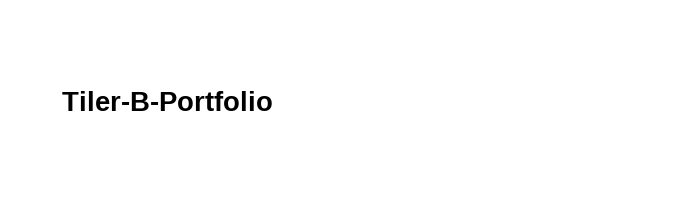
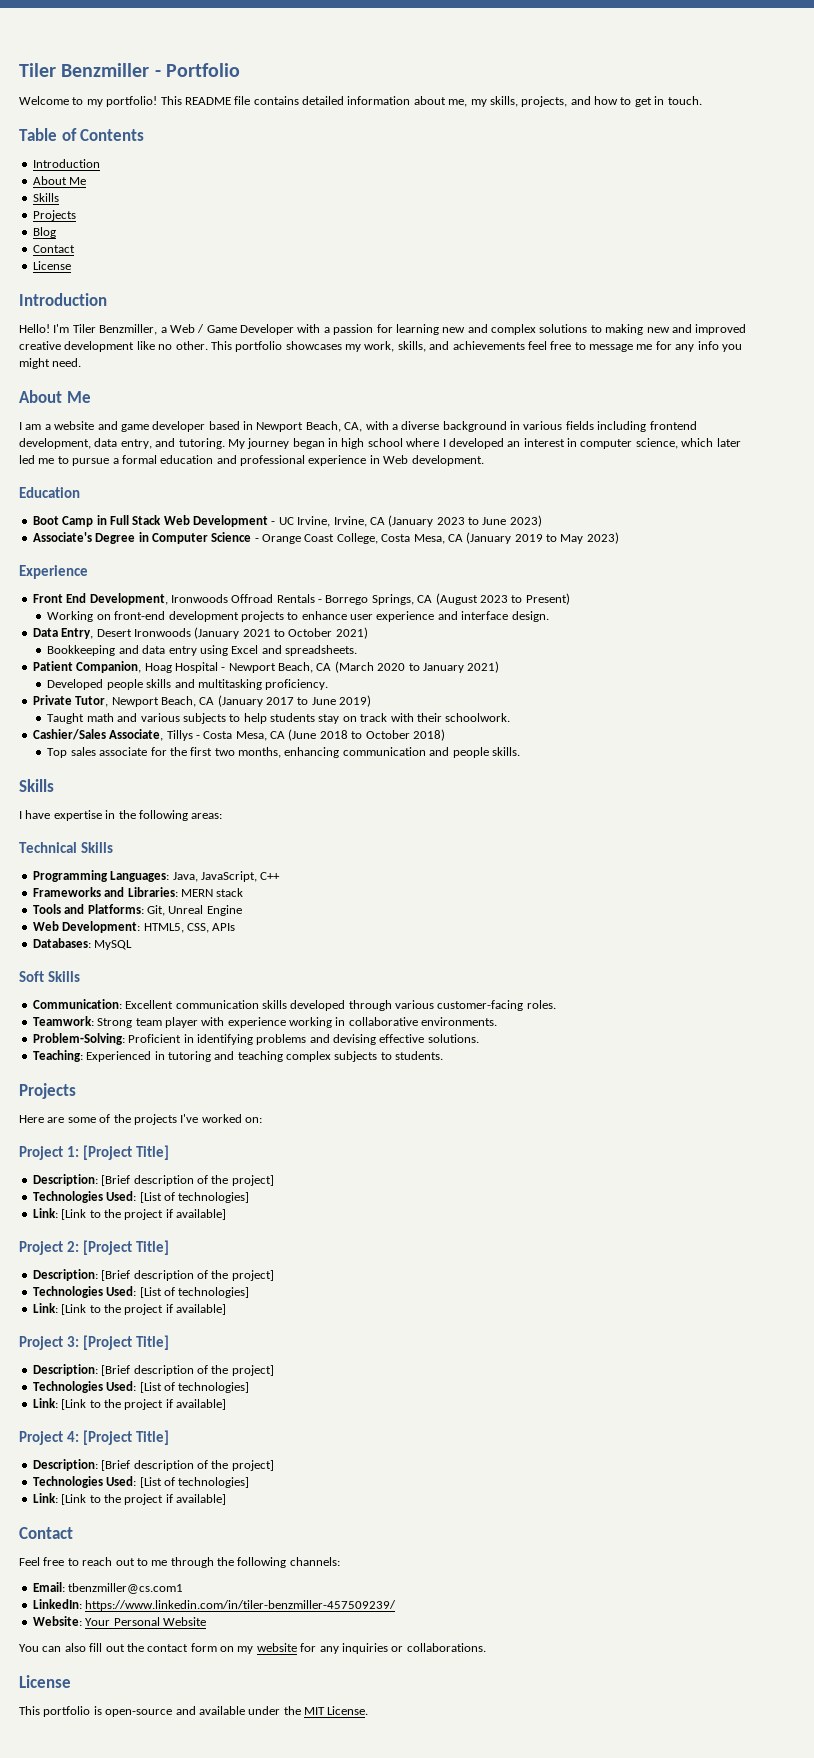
[62,91,273,111] Tiler-B-Portfolio -> [19,63,240,77] [19,96,702,107] [19,128,145,141] [32,159,100,168] [32,176,87,185] [32,193,59,202] [32,210,76,221] [32,227,56,238] [32,245,75,253] [32,261,71,270] [19,293,107,306] [19,324,747,335] [19,341,742,352] [19,358,82,369] [19,390,91,403] [19,421,697,432] [19,438,741,449] [19,455,484,466] [19,487,80,498] [32,515,542,527] [32,532,619,544] [19,565,88,579] [32,593,570,605] [47,611,549,622] [32,627,368,639] [47,645,358,656] [32,661,500,673] [47,679,329,690] [32,695,372,707] [47,713,511,724] [32,729,445,741] [47,747,520,758] [19,779,54,792] [19,810,223,821] [19,842,113,853] [32,870,281,882] [32,887,244,897] [32,904,242,916] [32,921,236,933] [32,938,133,950] [19,971,80,982] [32,999,556,1011] [32,1016,498,1028] [32,1033,479,1045] [32,1050,444,1062] [19,1083,76,1099] [19,1114,262,1125] [19,1145,169,1160] [32,1174,274,1186] [32,1191,250,1203] [32,1208,226,1220] [19,1240,169,1255] [32,1269,274,1281] [32,1286,250,1298] [32,1303,226,1315] [19,1335,169,1350] [32,1364,274,1376] [32,1381,250,1393] [32,1398,226,1410] [19,1430,169,1445] [32,1459,274,1471] [32,1476,250,1488] [32,1493,226,1505] [19,1527,73,1539] [19,1557,340,1568] [32,1582,184,1594] [32,1599,397,1611] [32,1616,206,1626] [19,1643,486,1654] [19,1675,71,1688] [19,1706,369,1717] Tiler Benzmiller - Portfolio // Welcome to my portfolio! This README file contains detailed information about me, my skills, projects, and how to get in touch. // Table of Contents // Introduction // About Me // Skills // Projects // Blog // Contact // License // Introduction // Hello! I'm Tiler Benzmiller, a Web / Game Developer with a passion for learning new and complex solutions to making new and improved creative development like no other. This portfolio showcases my work, skills, and achievements feel free to message me for any info you might need. // About Me // I am a website and game developer based in Newport Beach, CA, with a diverse background in various fields including frontend development, data entry, and tutoring. My journey began in high school where I developed an interest in computer science, which later led me to pursue a formal education and professional experience in Web development. // Education // Boot Camp in Full Stack Web Development - UC Irvine, Irvine, CA (January 2023 to June 2023) // Associate's Degree in Computer Science - Orange Coast College, Costa Mesa, CA (January 2019 to May 2023) // Experience // Front End Development, Ironwoods Offroad Rentals - Borrego Springs, CA (August 2023 to Present) // Working on front-end development projects to enhance user experience and interface design. // Data Entry, Desert Ironwoods (January 2021 to October 2021) // Bookkeeping and data entry using Excel and spreadsheets. // Patient Companion, Hoag Hospital - Newport Beach, CA (March 2020 to January 2021) // Developed people skills and multitasking proficiency. // Private Tutor, Newport Beach, CA (January 2017 to June 2019) // Taught math and various subjects to help students stay on track with their schoolwork. // Cashier/Sales Associate, Tillys - Costa Mesa, CA (June 2018 to October 2018) // Top sales associate for the first two months, enhancing communication and people skills. // Skills // I have expertise in the following areas: // Technical Skills // Programming Languages: Java, JavaScript, C++ // Frameworks and Libraries: MERN stack // Tools and Platforms: Git, Unreal Engine // Web Development: HTML5, CSS, APIs // Databases: MySQL // Soft Skills // Communication: Excellent communication skills developed through various customer-facing roles. // Teamwork: Strong team player with experience working in collaborative environments. // Problem-Solving: Proficient in identifying problems and devising effective solutions. // Teaching: Experienced in tutoring and teaching complex subjects to students. // Projects // Here are some of the projects I've worked on: // Project 1: [Project Title] // Description: [Brief description of the project] // Technologies Used: [List of technologies] // Link: [Link to the project if available] // Project 2: [Project Title] // Description: [Brief description of the project] // Technologies Used: [List of technologies] // Link: [Link to the project if available] // Project 3: [Project Title] // Description: [Brief description of the project] // Technologies Used: [List of technologies] // Link: [Link to the project if available] // Project 4: [Project Title] // Description: [Brief description of the project] // Technologies Used: [List of technologies] // Link: [Link to the project if available] // Contact // Feel free to reach out to me through the following channels: // Email: tbenzmiller@cs.com1 // LinkedIn: https://www.linkedin.com/in/tiler-benzmiller-457509239/ // Website: Your Personal Website // You can also fill out the contact form on my website for any inquiries or collaborations. // License // This portfolio is open-source and available under the MIT License.

